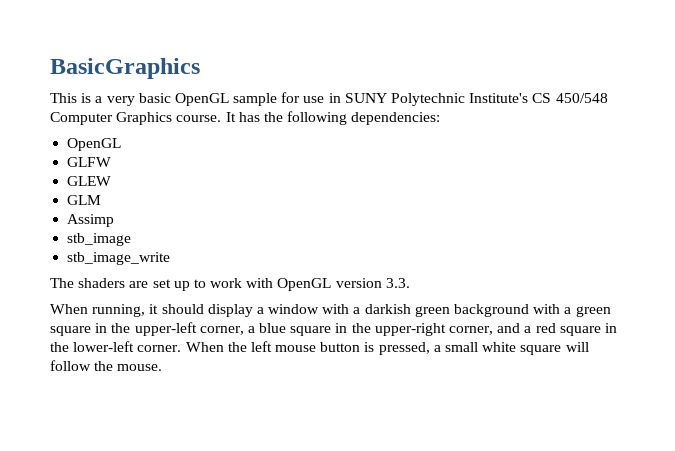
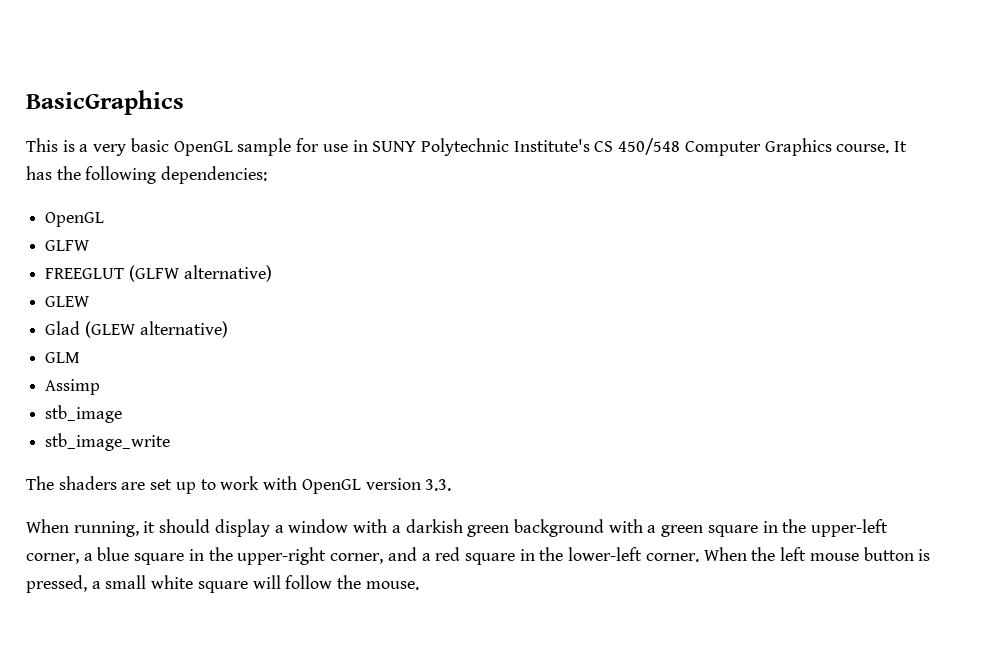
[67,176,112,186] GLEW -> [45,265,272,282] [45,296,91,307] [45,321,228,338] FREEGLUT (GLFW alternative) // GLEW // Glad (GLEW alternative)

